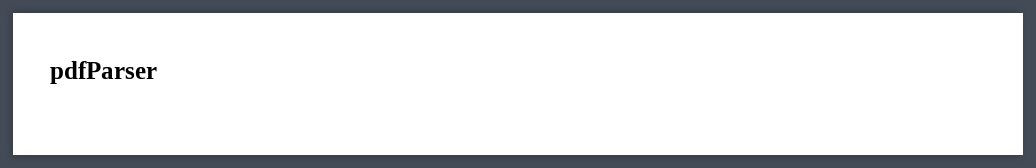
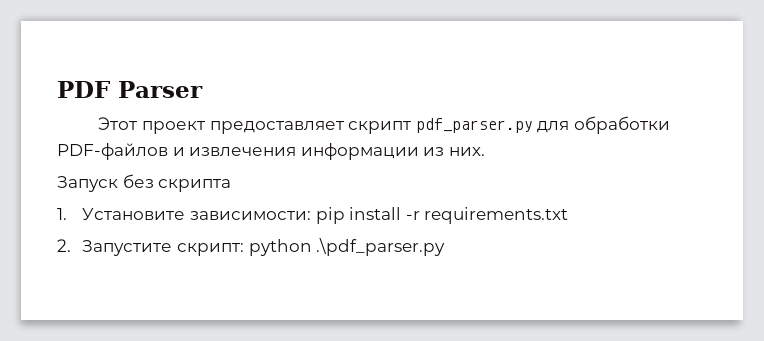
[50,61,157,84] pdfParser -> [57,81,203,98] [98,116,671,134] [57,143,485,160] [57,174,232,192] [57,207,569,224] [57,238,446,256] PDF Parser // Этот проект предоставляет скрипт pdf_parser.py для обработки PDF-файлов и извлечения информации из них. // Запуск без скрипта // 1. Установите зависимости: pip install -r requirements.txt // 2. Запустите скрипт: python .\pdf_parser.py

